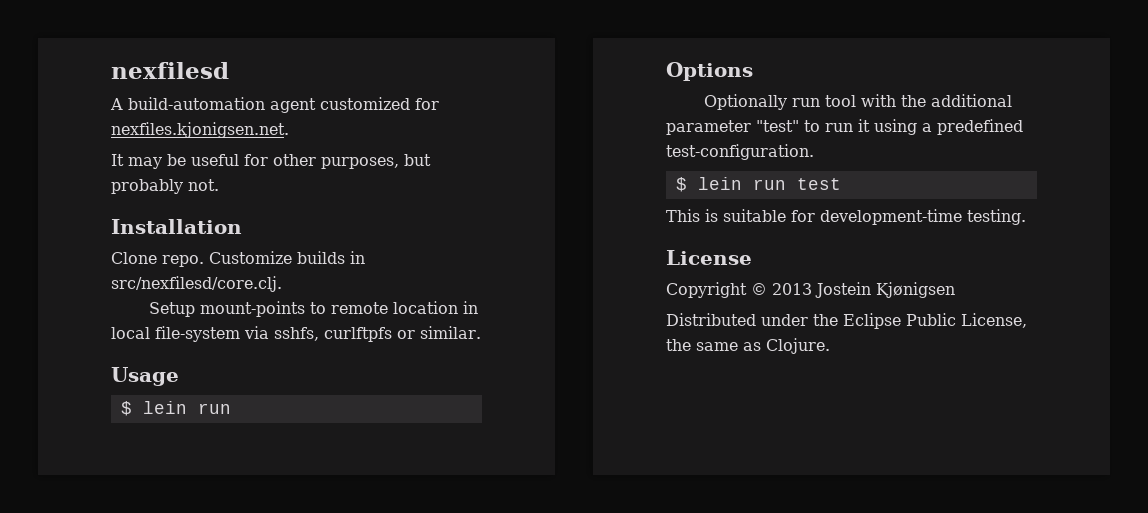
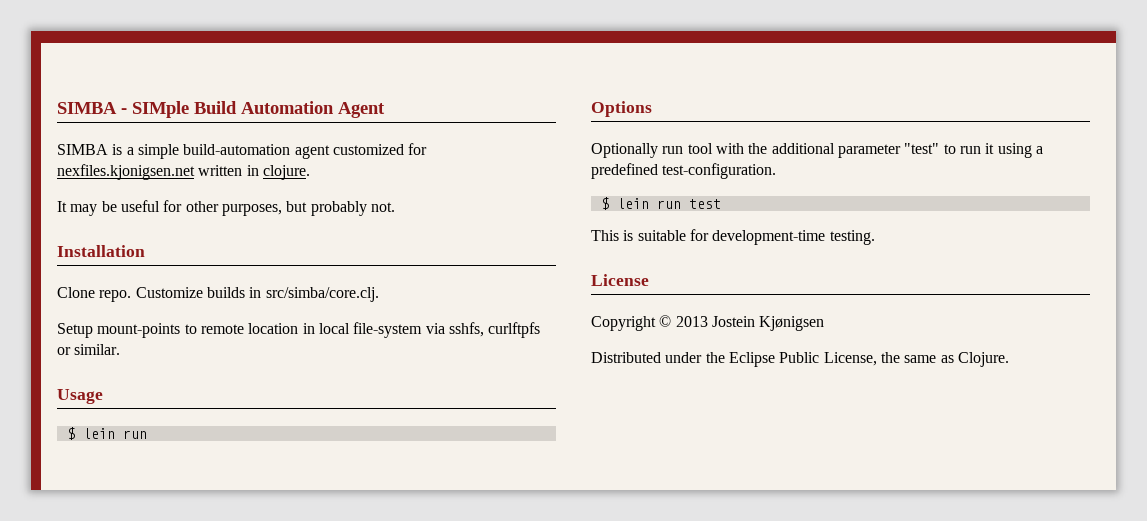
[111,62,229,79] [110,97,439,113] [111,122,289,138] nexfilesd // A build-automation agent customized for nexfiles.kjonigsen.net. -> [57,101,385,118] [57,143,428,159] [57,164,310,180] SIMBA - SIMple Build Automation Agent // SIMBA is a simple build-automation agent customized for nexfiles.kjonigsen.net written in clojure.
[111,276,282,292] src/nexfilesd/core.clj. -> [265,287,379,302] src/simba/core.clj.

